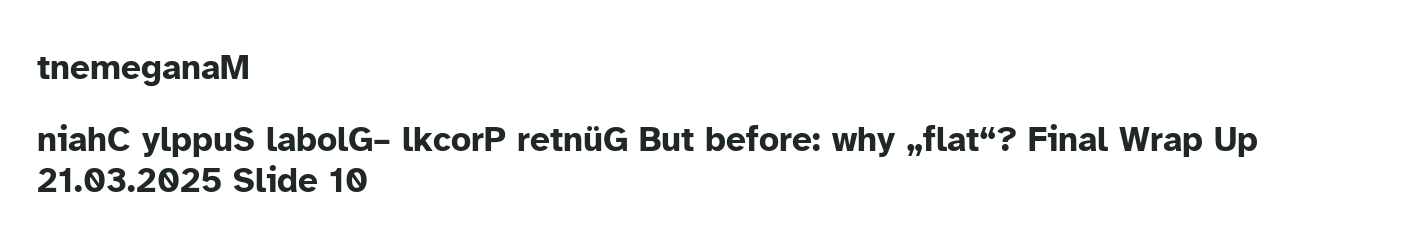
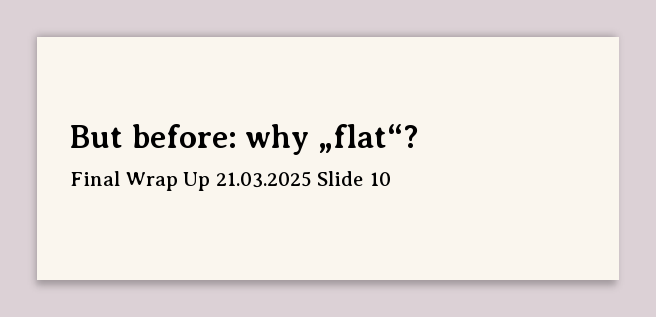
[37,55,249,87] [37,124,628,157] tnemeganaM // niahC ylppuS labolG– lkcorP retnüG -> (70, 136) none
(1017, 140) none -> (418, 138) //

